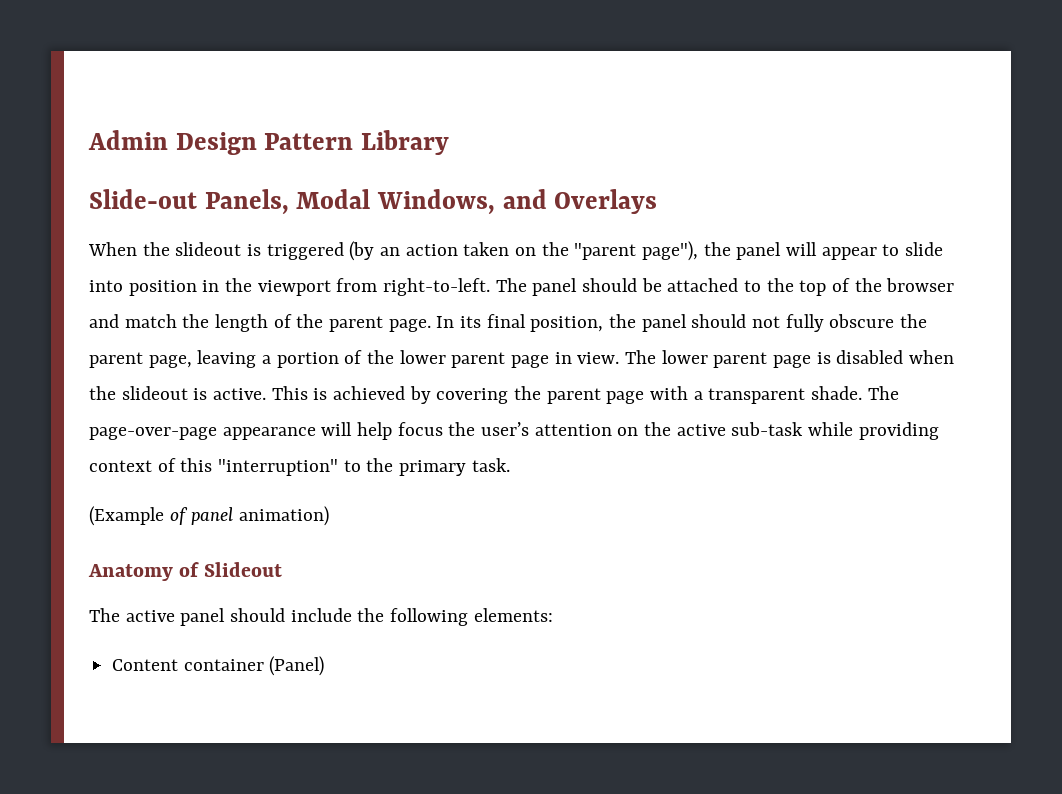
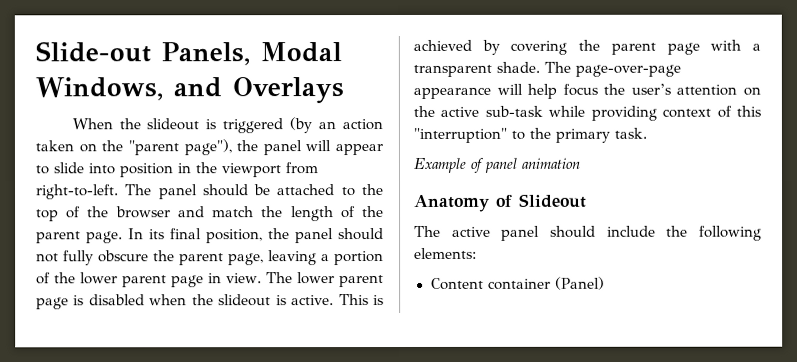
[88,130,450,155] Admin Design Pattern Library // -> (35, 52) none
[89,506,164,526] (Example -> [413,157,466,173] Example
[239,506,330,526] animation) -> [521,157,580,169] animation

